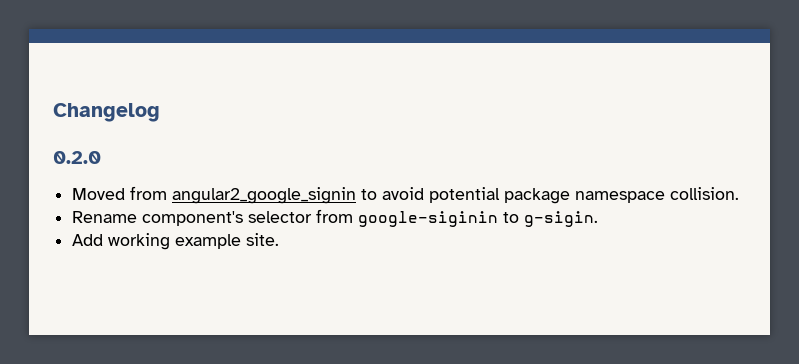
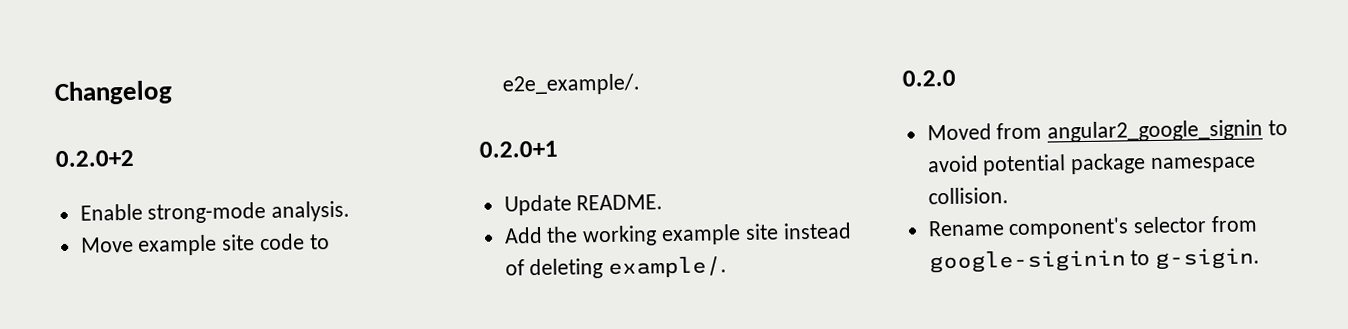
(160, 112) none -> [55,149,134,168] [79,200,351,224] [80,233,330,256] [501,73,640,96] [479,140,558,158] [503,194,664,216] [503,222,852,247] [504,256,728,280] // 0.2.0+2 // Enable strong-mode analysis. // Move example site code to e2e_example/. // 0.2.0+1 // Update README. // Add the working example site instead of deleting example/.
[72,233,280,250] // Add working example site. -> (1261, 258) none

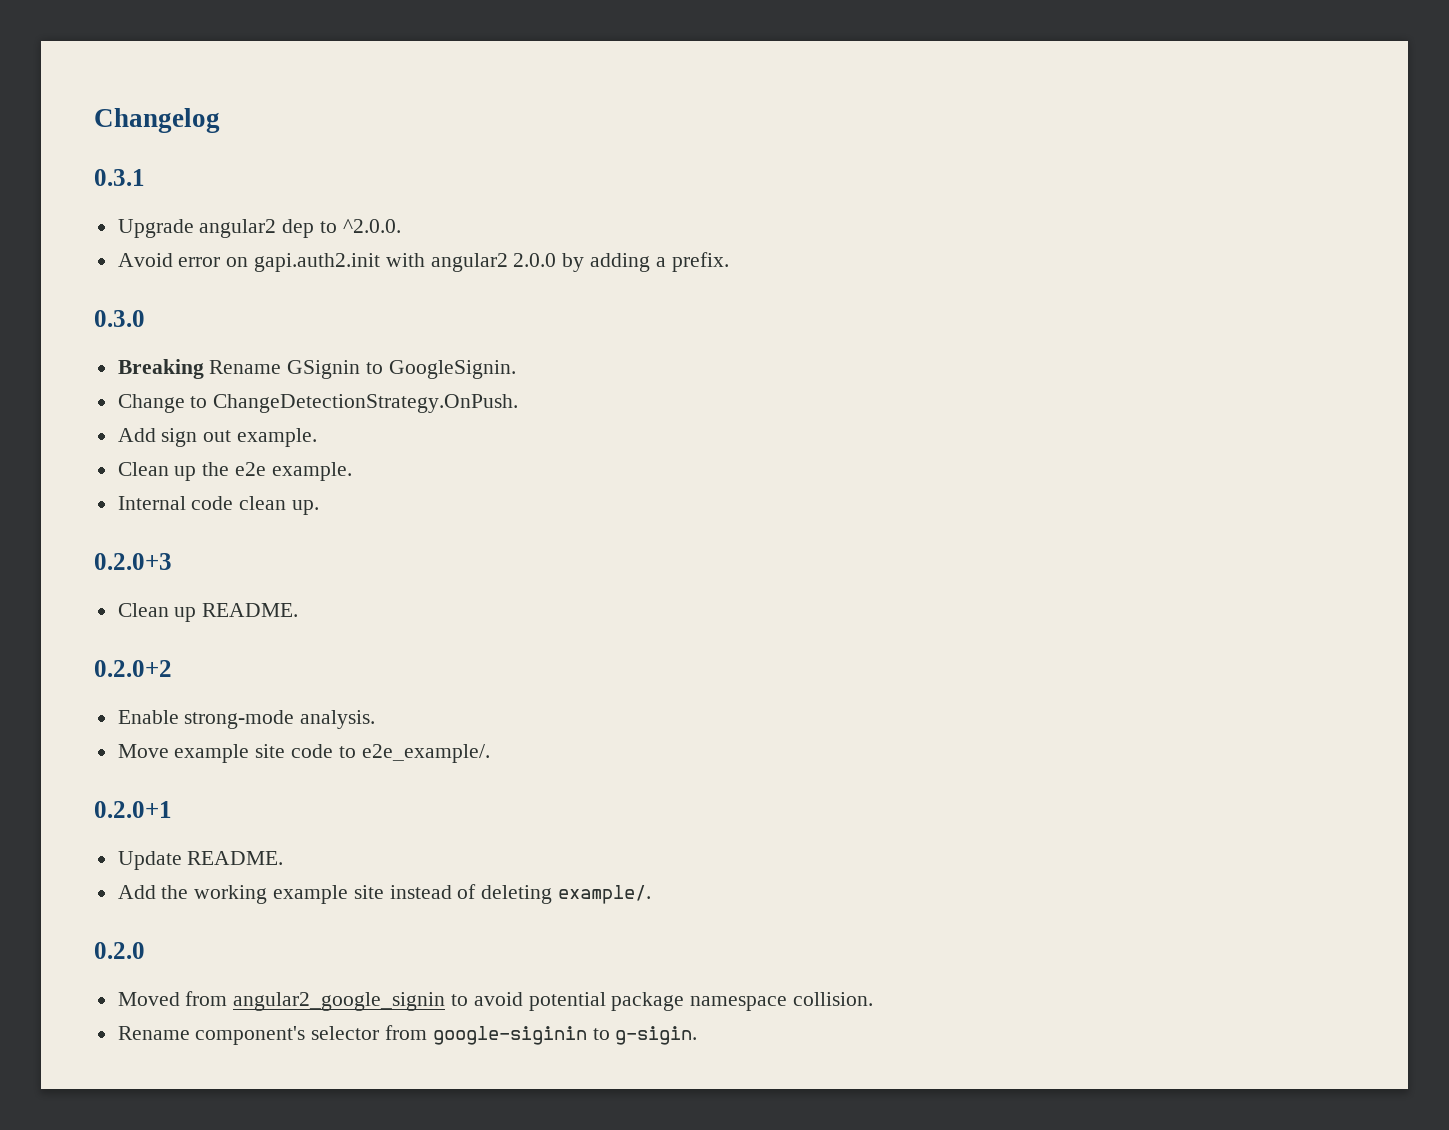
(173, 93) none -> [94,169,145,186] [117,219,401,238] [117,252,729,272] [94,310,145,327] [117,359,516,379] [117,394,519,413] [117,428,318,447] [117,462,352,481] [117,496,320,515] [94,553,172,570] [117,603,299,622] // 0.3.1 // Upgrade angular2 dep to ^2.0.0. // Avoid error on gapi.auth2.init with angular2 2.0.0 by adding a prefix. // 0.3.0 // Breaking Rename GSignin to GoogleSignin. // Change to ChangeDetectionStrategy.OnPush. // Add sign out example. // Clean up the e2e example. // Internal code clean up. // 0.2.0+3 // Clean up README.

